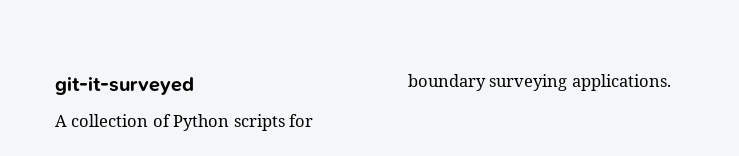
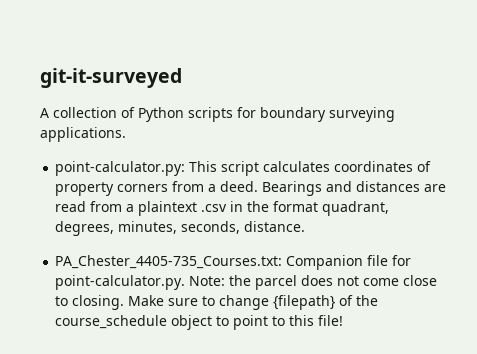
(671, 82) none -> [55,161,432,176] [55,181,447,196] [55,201,390,216] [55,221,306,236] [55,255,412,270] [55,275,438,290] [55,295,379,310] [55,315,344,330] // point-calculator.py: This script calculates coordinates of property corners from a deed. Bearings and distances are read from a plaintext .csv in the format quadrant, degrees, minutes, seconds, distance. // PA_Chester_4405-735_Courses.txt: Companion file for point-calculator.py. Note: the parcel does not come close to closing. Make sure to change {filepath} of the course_schedule object to point to this file!

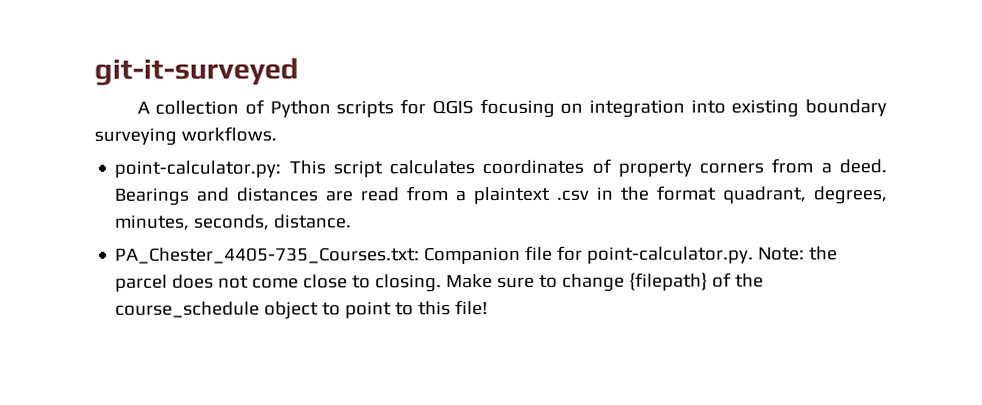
(256, 112) none -> [431,98,800,119] QGIS focusing on integration into existing
[40,127,126,142] applications. -> [180,126,277,142] workflows.

